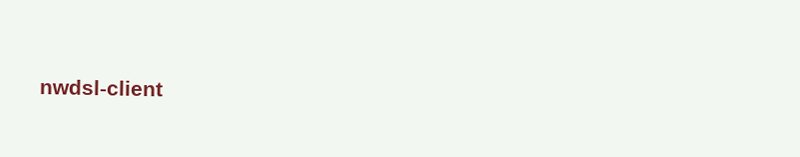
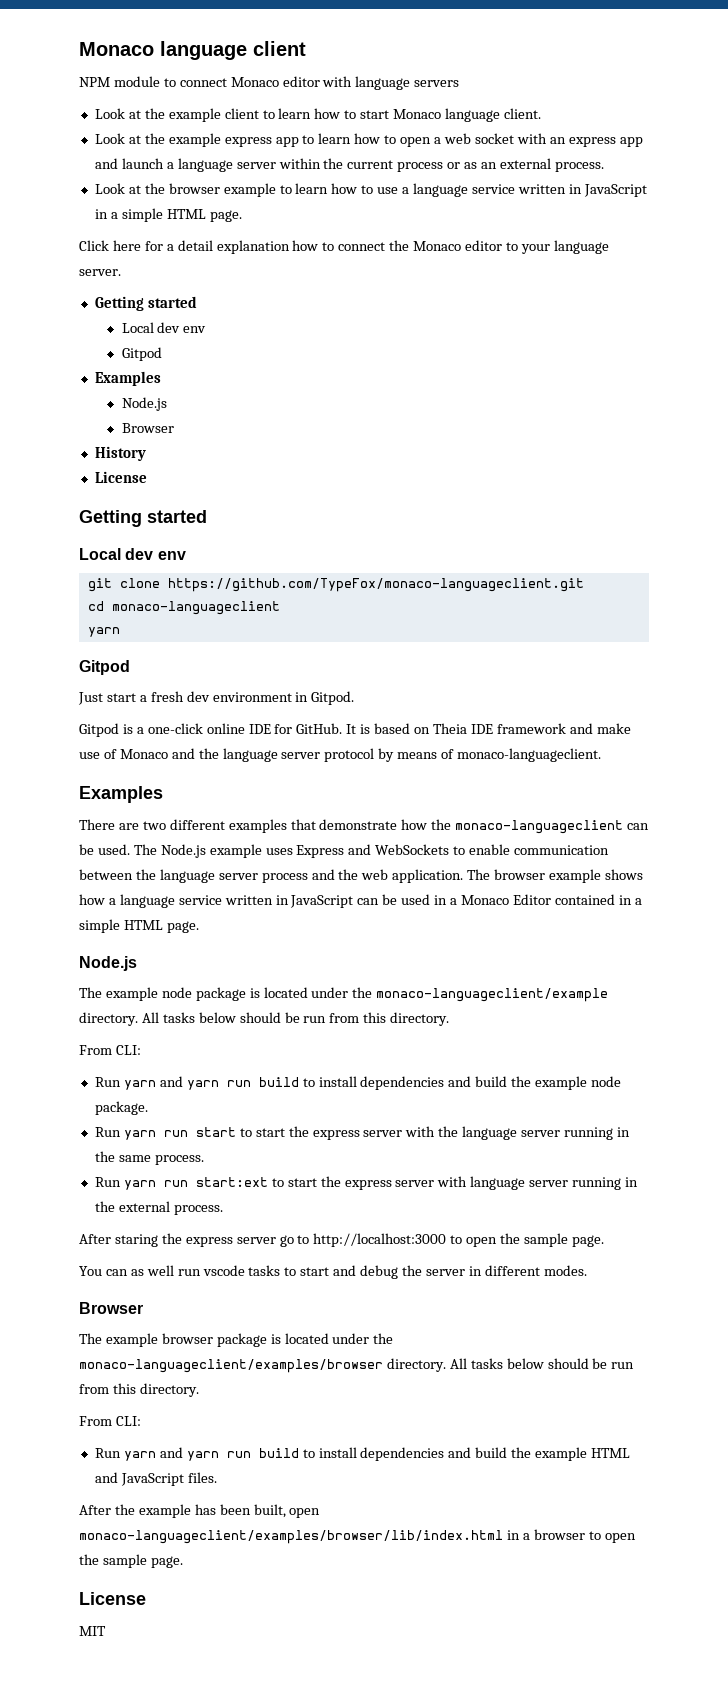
[39,79,163,97] nwdsl-client -> [79,41,306,60] [79,76,460,90] [94,108,541,122] [94,133,643,147] [94,158,604,172] [94,183,647,197] [94,208,242,222] [79,240,609,254] [79,269,121,276] [94,296,197,311] [121,322,207,333] [121,347,162,361] [94,371,161,386] [121,397,167,411] [121,423,174,433] [94,446,146,461] [94,471,147,483] [79,510,207,527] [79,548,186,560] [87,578,584,592] [87,601,280,615] [87,627,120,637] [79,660,130,675] [78,691,355,705] [79,723,631,737] [79,748,602,762] [79,786,163,803] [79,819,650,834] [79,844,610,858] [79,869,643,883] [79,894,642,908] [79,919,199,933] [79,956,137,971] [79,987,609,1002] [79,1012,450,1026] [79,1045,141,1055] [94,1076,622,1090] [94,1101,148,1115] [94,1126,630,1140] [94,1151,204,1165] [94,1176,639,1190] [94,1201,223,1215] [79,1233,604,1247] [79,1265,587,1279] [79,1302,143,1314] [79,1333,394,1347] [79,1358,635,1373] [79,1383,199,1397] [79,1416,141,1426] [94,1447,631,1461] [94,1472,217,1486] [79,1504,321,1518] [79,1529,636,1544] [79,1554,183,1568] [79,1592,146,1605] [79,1626,106,1636] Monaco language client // NPM module to connect Monaco editor with language servers // Look at the example client to learn how to start Monaco language client. // Look at the example express app to learn how to open a web socket with an express app and launch a language server within the current process or as an external process. // Look at the browser example to learn how to use a language service written in JavaScript in a simple HTML page. // Click here for a detail explanation how to connect the Monaco editor to your language server. // Getting started // Local dev env // Gitpod // Examples // Node.js // Browser // History // License // Getting started // Local dev env // git clone https://github.com/TypeFox/monaco-languageclient.git // cd monaco-languageclient // yarn // Gitpod // Just start a fresh dev environment in Gitpod. // Gitpod is a one-click online IDE for GitHub. It is based on Theia IDE framework and make use of Monaco and the language server protocol by means of monaco-languageclient. // Examples // There are two different examples that demonstrate how the monaco-languageclient can be used. The Node.js example uses Express and WebSockets to enable communication between the language server process and the web application. The browser example shows how a language service written in JavaScript can be used in a Monaco Editor contained in a simple HTML page. // Node.js // The example node package is located under the monaco-languageclient/example directory. All tasks below should be run from this directory. // From CLI: // Run yarn and yarn run build to install dependencies and build the example node package. // Run yarn run start to start the express server with the language server running in the same process. // Run yarn run start:ext to start the express server with language server running in the external process. // After staring the express server go to http://localhost:3000 to open the sample page. // You can as well run vscode tasks to start and debug the server in different modes. // Browser // The example browser package is located under the monaco-languageclient/examples/browser directory. All tasks below should be run from this directory. // From CLI: // Run yarn and yarn run build to install dependencies and build the example HTML and JavaScript files. // After the example has been built, open monaco-languageclient/examples/browser/lib/index.html in a browser to open the sample page. // License // MIT

